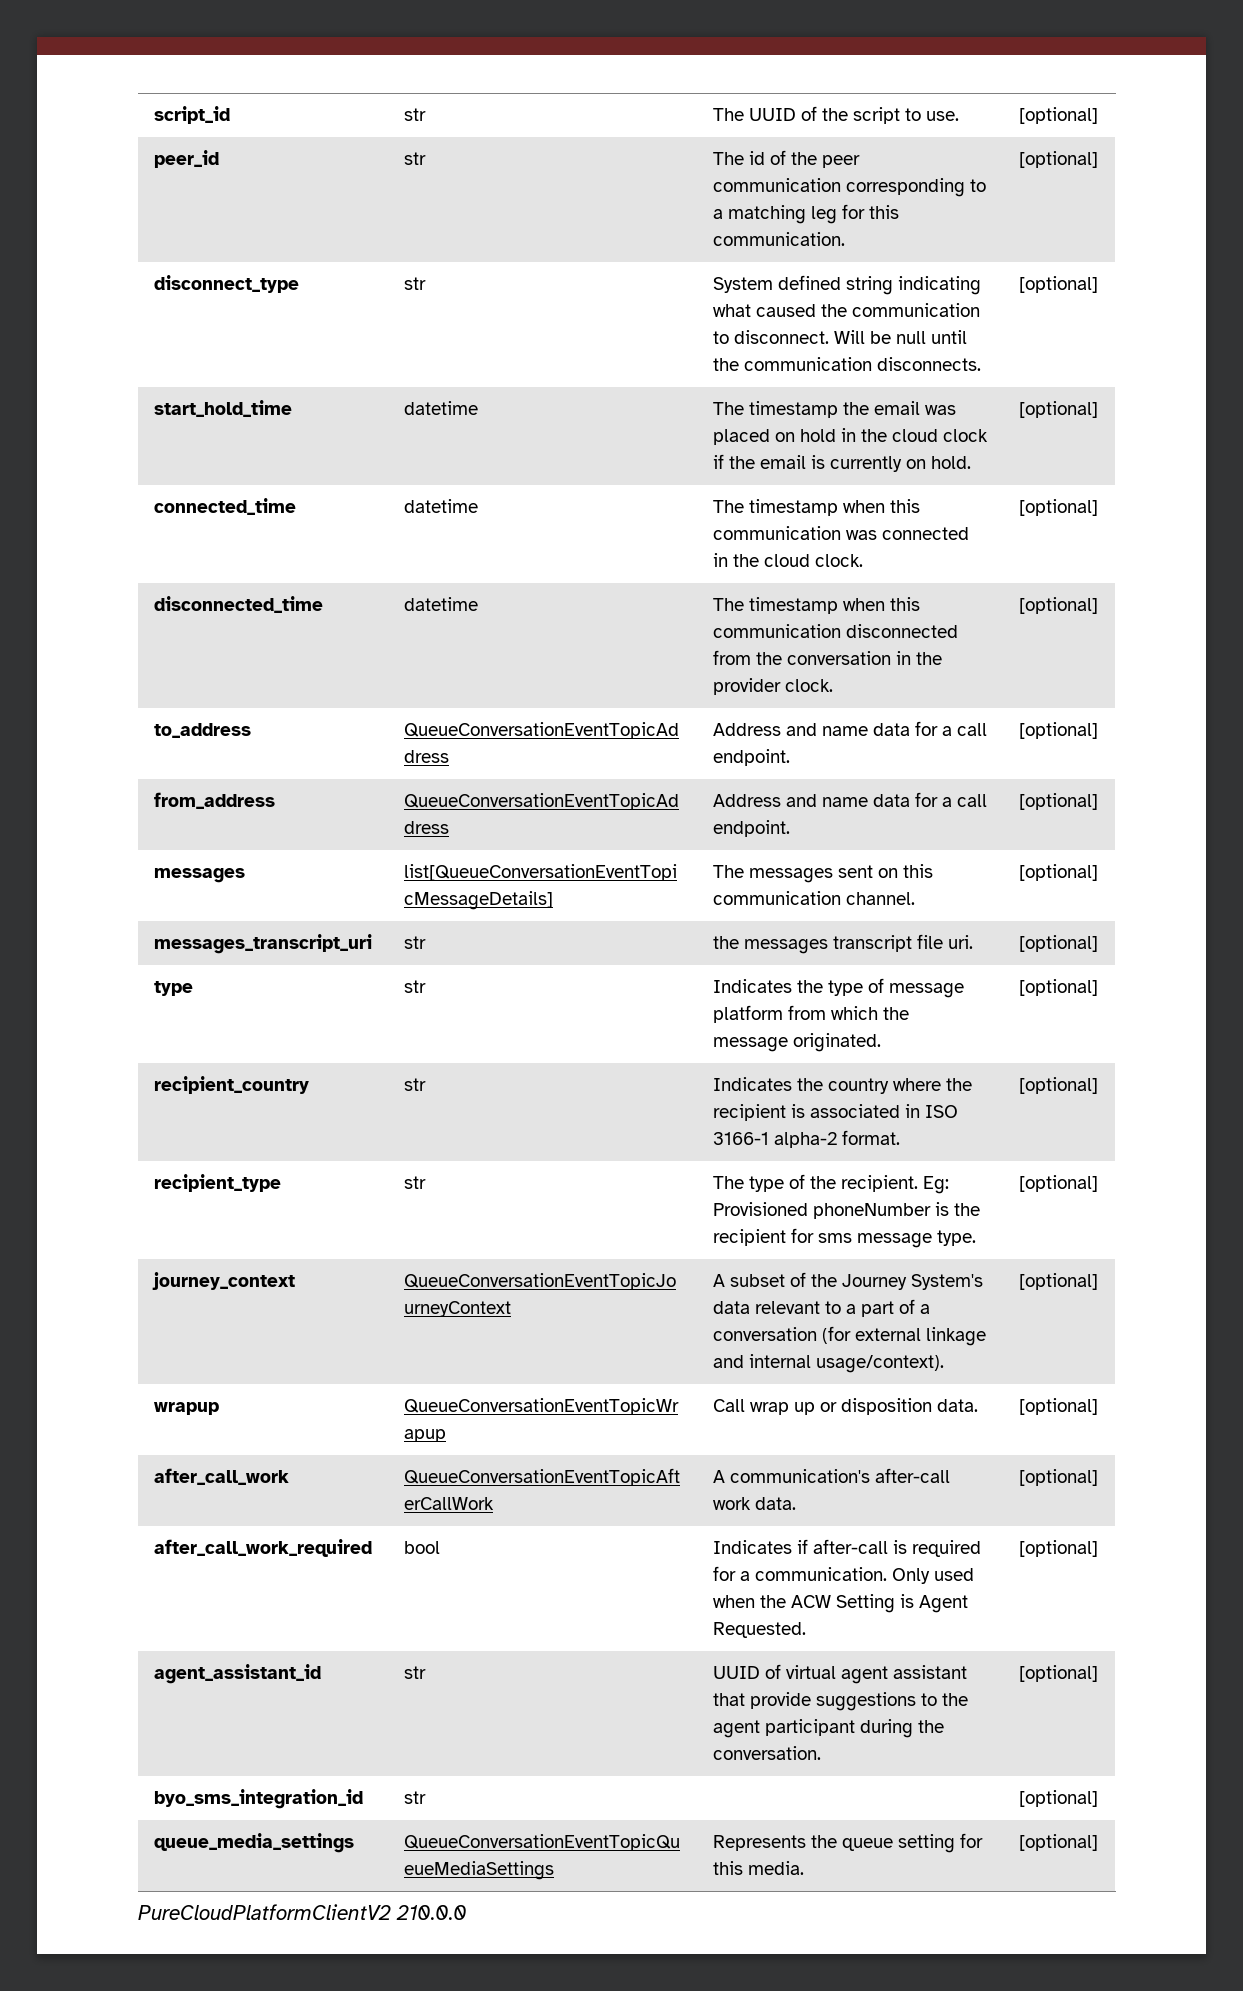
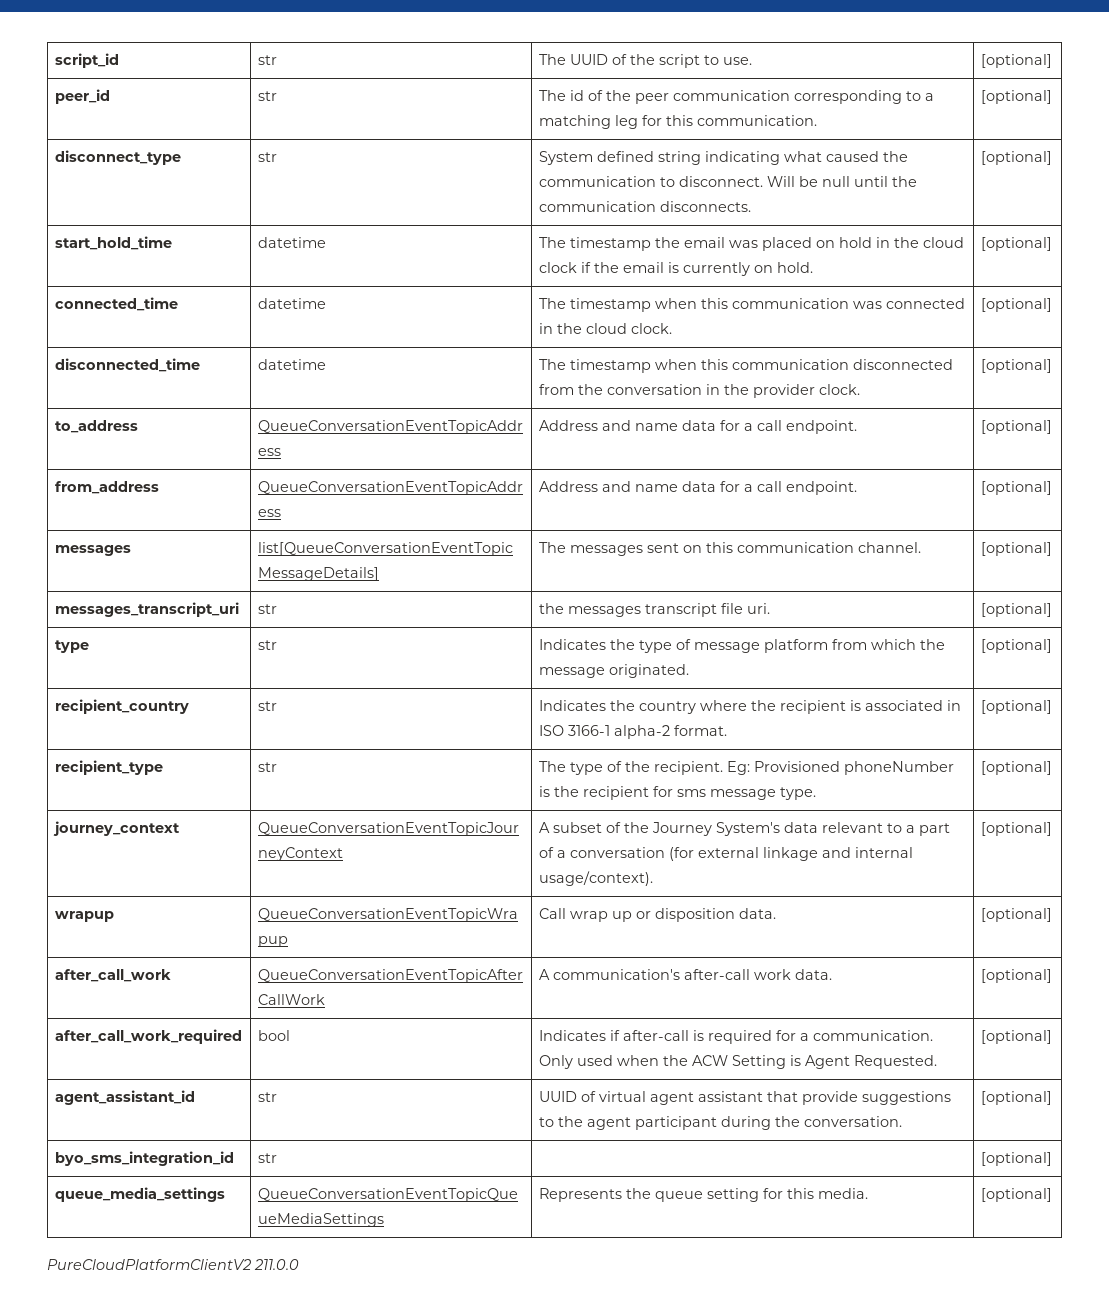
[396,1905,467,1920] 210.0.0 -> [254,1259,299,1270] 211.0.0

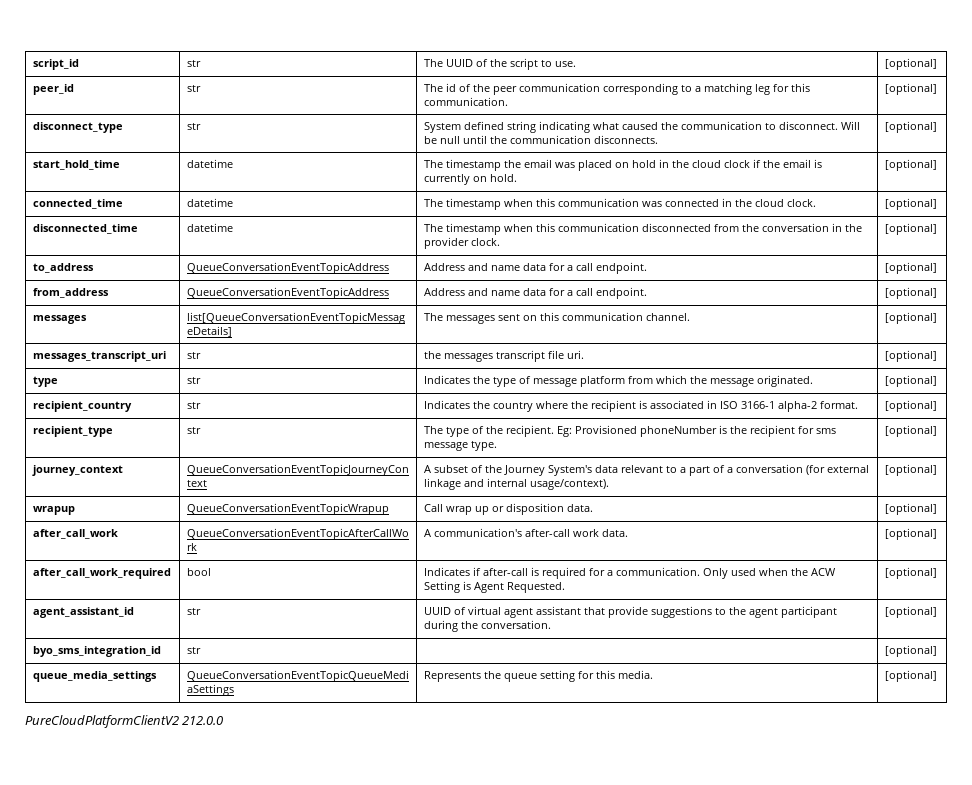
[254,1259,299,1270] 211.0.0 -> [182,716,224,725] 212.0.0

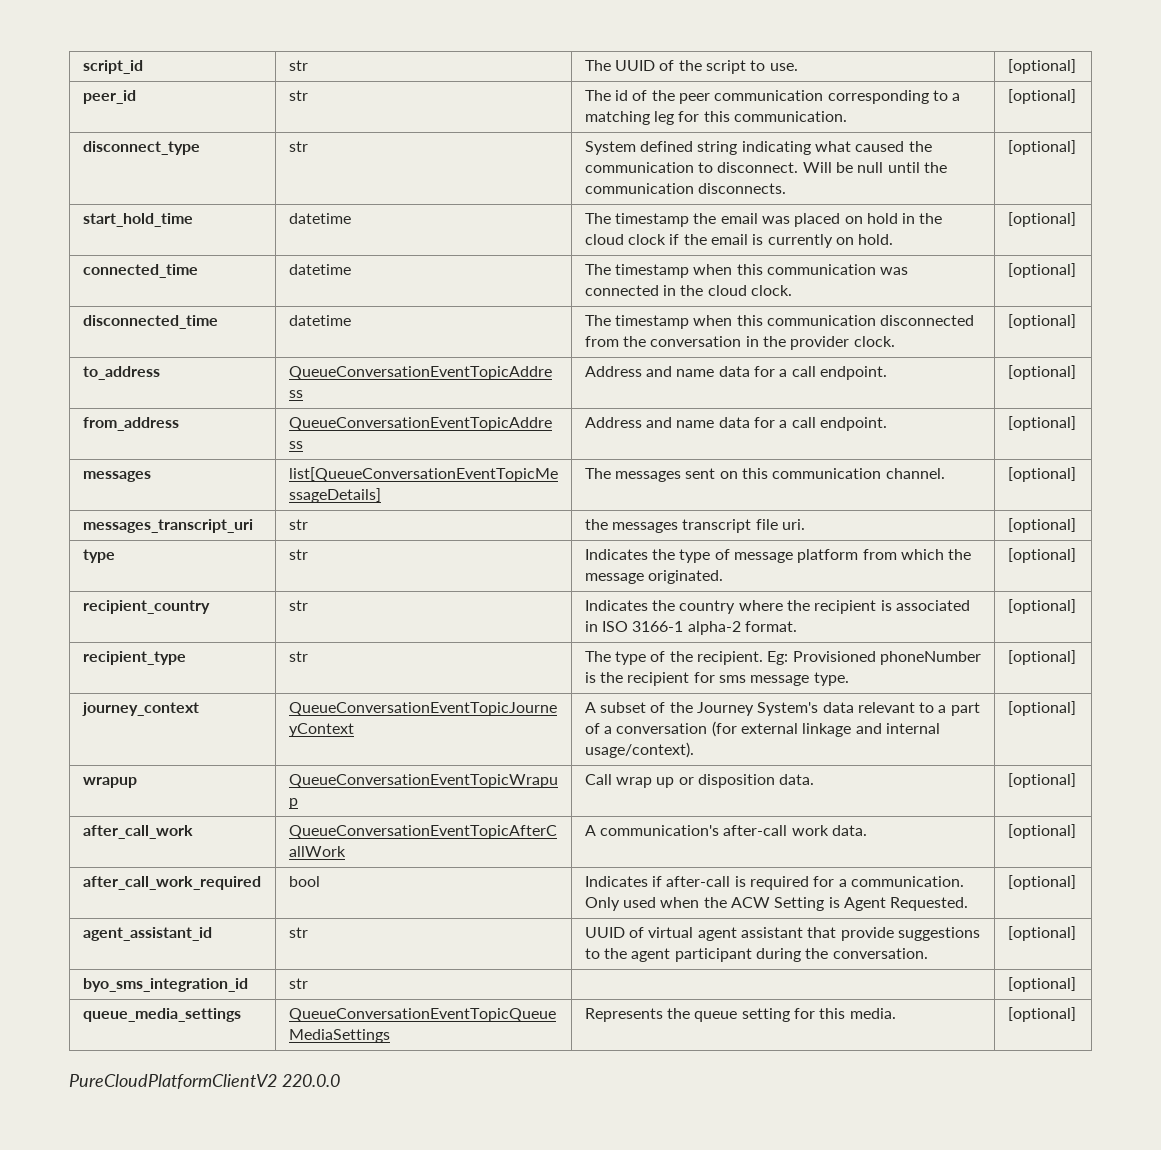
[182,716,224,725] 212.0.0 -> [282,1074,340,1087] 220.0.0

